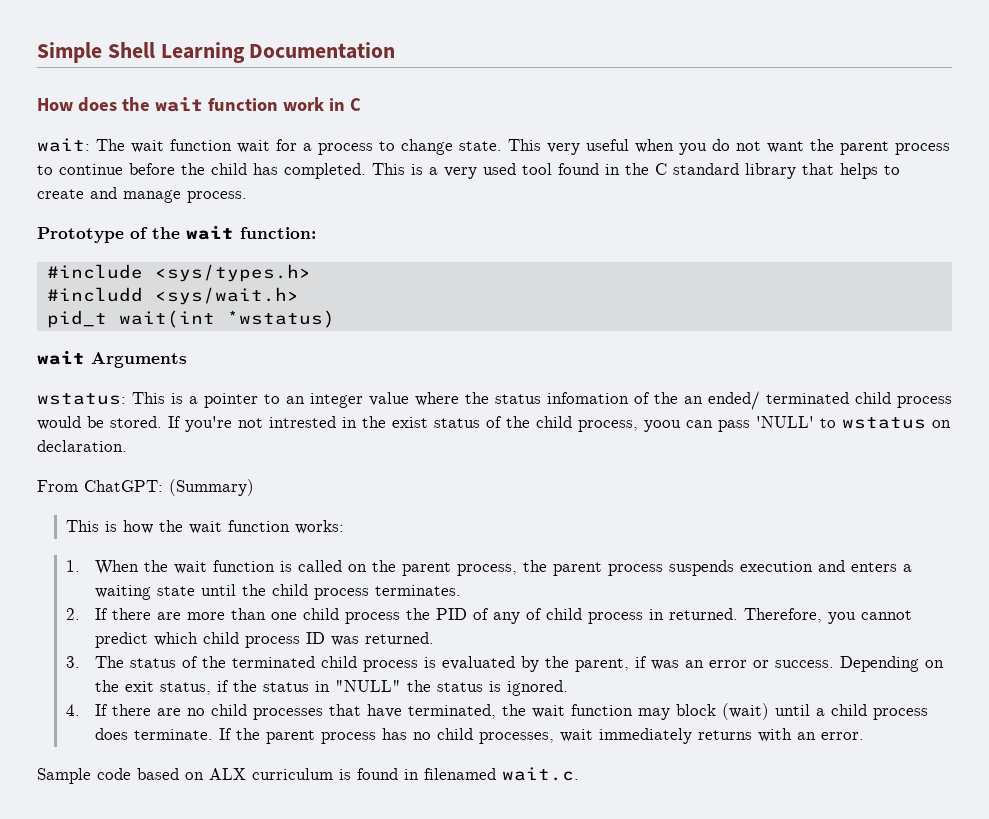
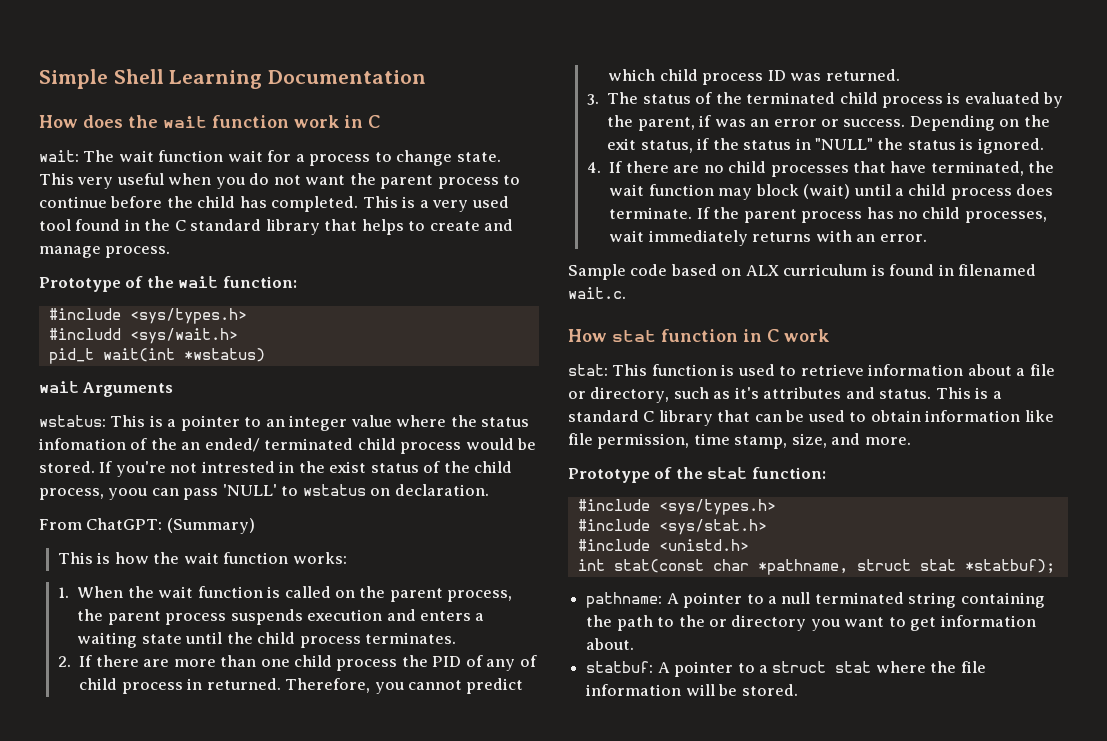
(579, 774) none -> [568,329,829,342] [568,364,1055,376] [568,387,1002,403] [568,410,1054,426] [568,433,911,449] [568,467,826,483] [577,499,776,515] [577,519,767,535] [577,539,749,551] [577,559,1055,575] [586,592,1045,608] [586,615,1036,631] [586,638,635,650] [586,661,986,677] [586,684,798,696] // How stat function in C work // stat: This function is used to retrieve information about a file or directory, such as it's attributes and status. This is a standard C library that can be used to obtain information like file permission, time stamp, size, and more. // Prototype of the stat function: // #include <sys/types.h> // #include <sys/stat.h> // #include <unistd.h> // int stat(const char *pathname, struct stat *statbuf); // pathname: A pointer to a null terminated string containing the path to the or directory you want to get information about. // statbuf: A pointer to a struct stat where the file information will be stored.

